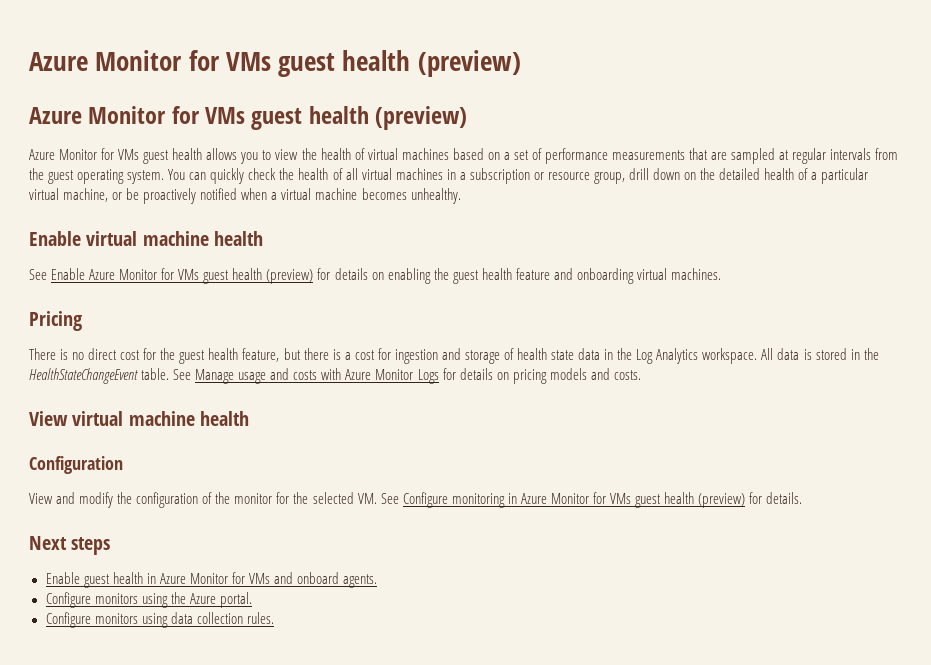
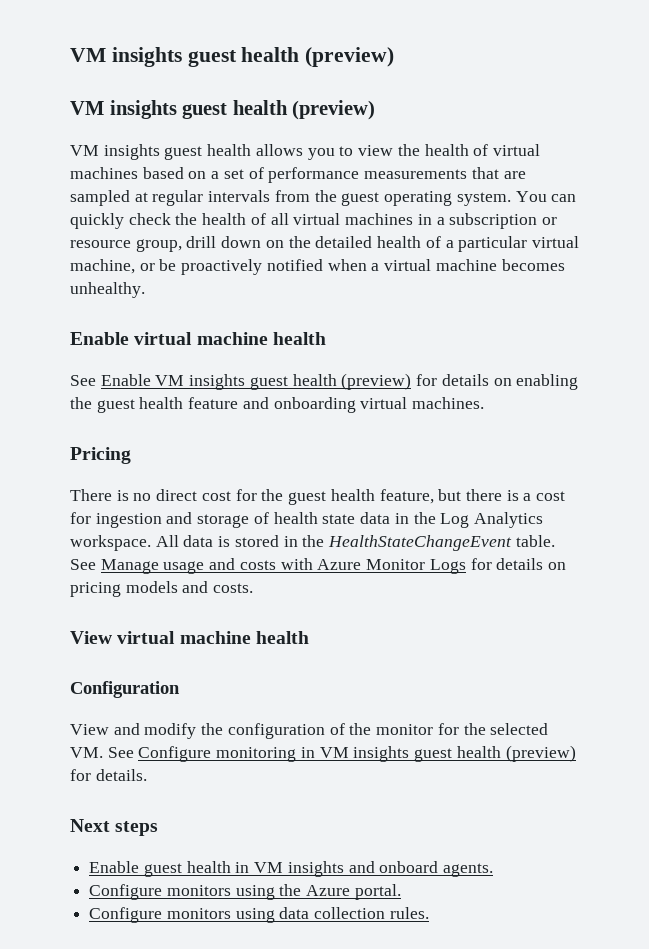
[29,50,521,77] [29,106,468,130] [29,148,140,160] Azure Monitor for VMs guest health (preview) // Azure Monitor for VMs guest health (preview) // Azure Monitor for VMs -> [70,47,395,67] [70,100,376,120] [70,144,160,160] VM insights guest health (preview) // VM insights guest health (preview) // VM insights
[89,268,200,280] Azure Monitor for VMs -> [155,374,246,390] VM insights
[520,492,631,504] Azure Monitor for VMs -> [319,746,410,762] VM insights
[159,572,270,584] Azure Monitor for VMs -> [254,861,344,877] VM insights

